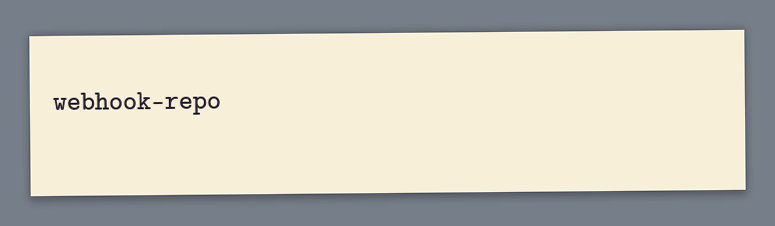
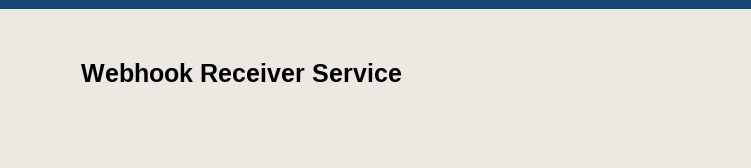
[52,91,222,116] webhook-repo -> [81,63,402,82] Webhook Receiver Service

